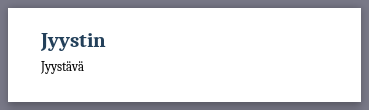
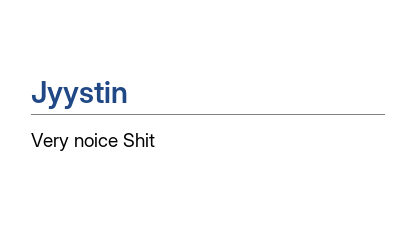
[40,61,84,74] Jyystävä -> [31,133,156,151] Very noice Shit

